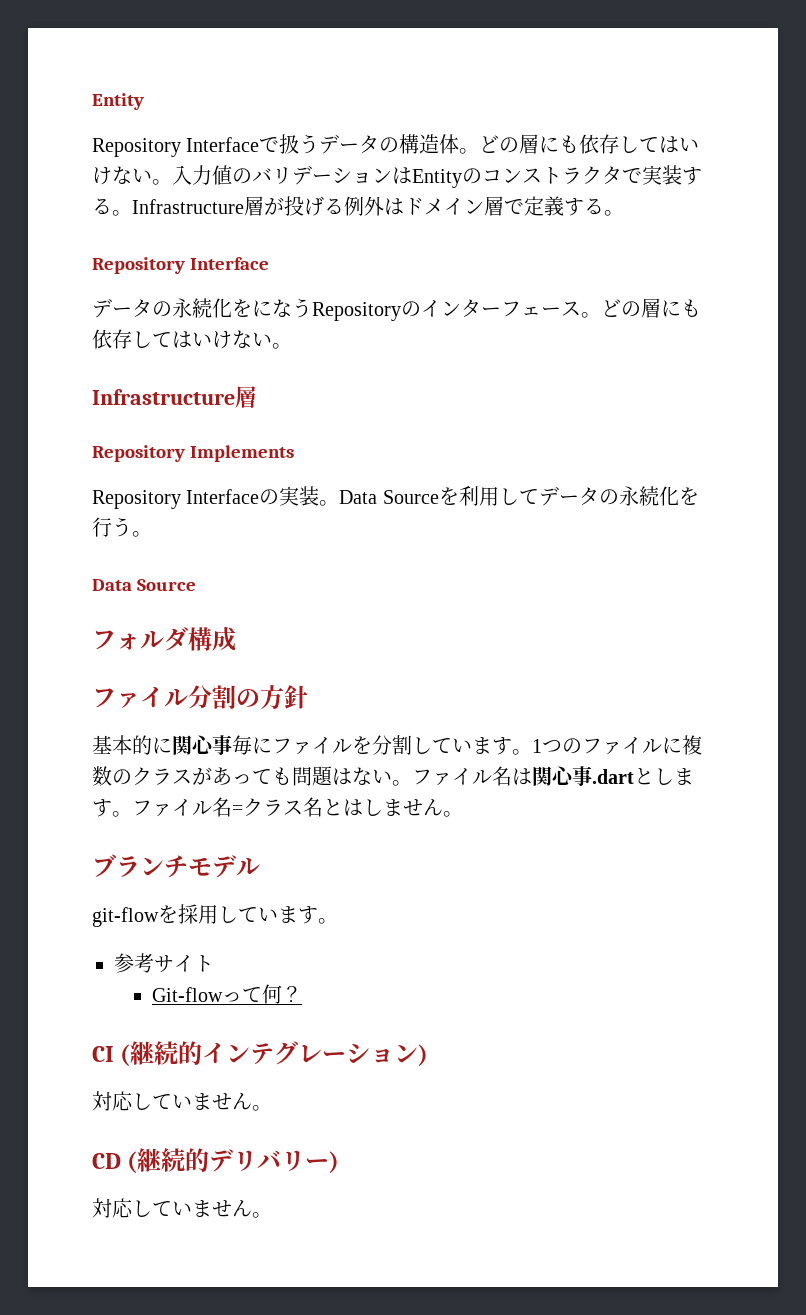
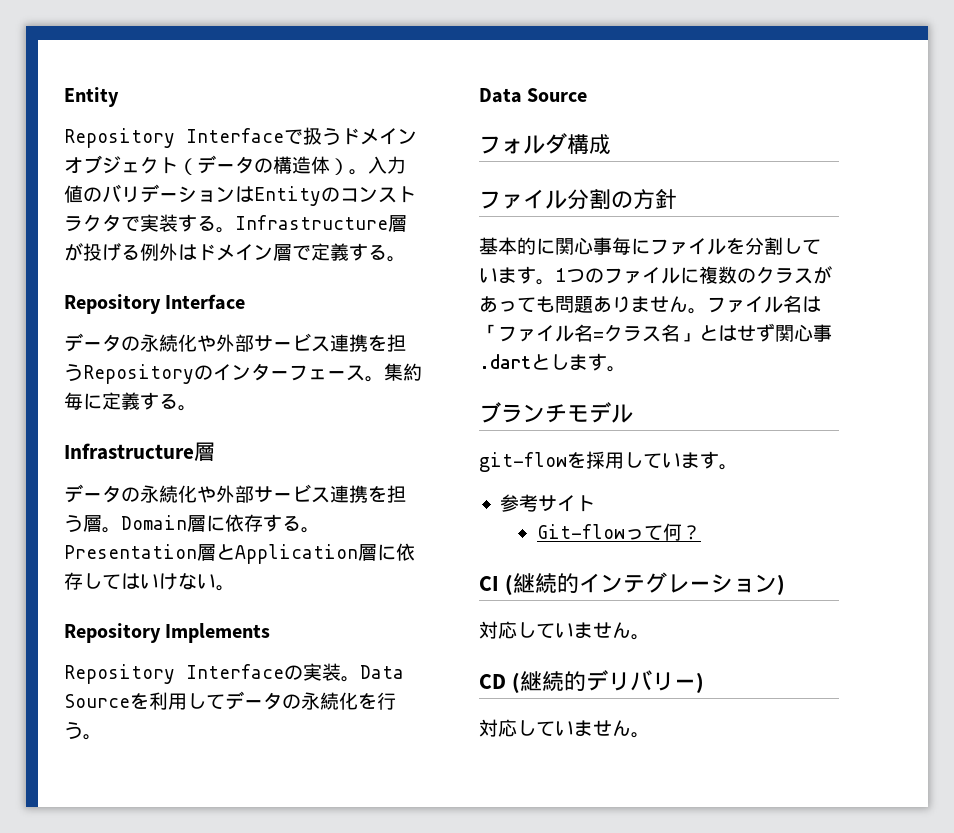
[319,134,700,154] [92,166,152,185] データの構造体。どの層にも依存してはいけない -> [341,128,417,145] [64,155,349,175] ドメインオブジェクト（データの構造体）
[232,299,292,317] をにな -> [197,333,406,352] や外部サービス連携を担
[601,298,701,318] [92,329,292,349] [92,386,257,408] どの層にも依存してはいけない。 // Infrastructure層 -> [384,363,422,381] [64,392,197,411] [64,442,215,461] [64,484,406,503] [64,514,320,533] [64,543,415,564] [64,572,235,591] 集約毎に定義する。 // Infrastructure層 // データの永続化や外部サービス連携を担う層。Domain層に依存する。Presentation層とApplication層に依存してはいけない。
[332,767,392,785] はない -> [593,296,688,313] ありません
[532,766,694,786] [92,799,132,817] 関心事.dartとします。 -> [479,324,498,340] 「
[323,798,443,816] とはしません -> [680,323,832,342] [479,353,607,371] 」とはせず関心事.dartとします

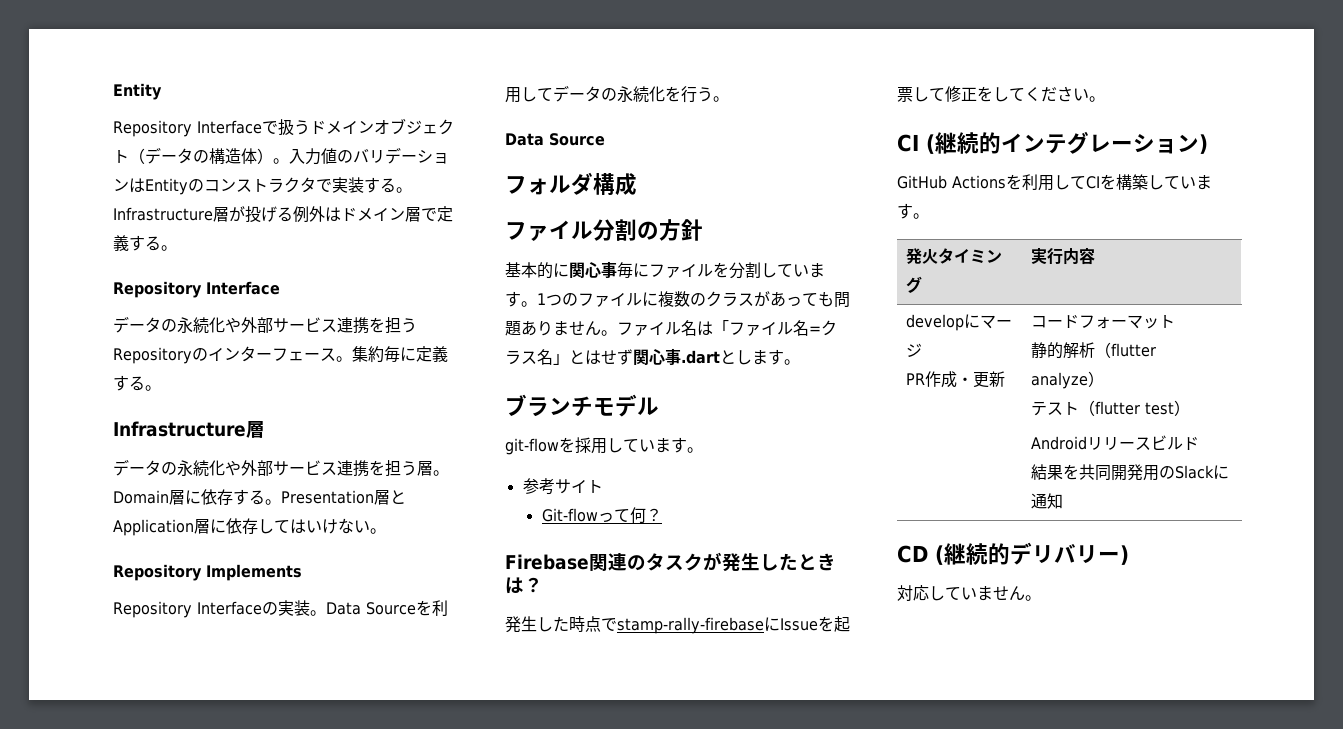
(701, 532) none -> [505,552,836,572] [505,577,543,594] [505,616,850,634] [897,86,1105,102] // Firebase関連のタスクが発生したときは？ // 発生した時点でstamp-rally-firebaseにIssueを起票して修正をしてください。
[479,621,650,640] 対応していません。 -> [897,174,1212,191] [897,203,929,219] [906,248,1003,264] [906,276,923,293] [1031,247,1096,265] [906,314,1013,331] [906,343,923,357] [906,371,1006,388] [1031,315,1176,329] [1031,342,1157,359] [1031,371,1105,389] [1031,400,1191,416] [1031,435,1200,450] [1031,464,1230,481] [1031,493,1064,509] GitHub Actionsを利用してCIを構築しています。 // 発火タイミング | 実行内容 // developにマージ // PR作成・更新 | コードフォーマット // 静的解析（flutter analyze） // テスト（flutter test） // Androidリリースビルド // 結果を共同開発用のSlackに通知

